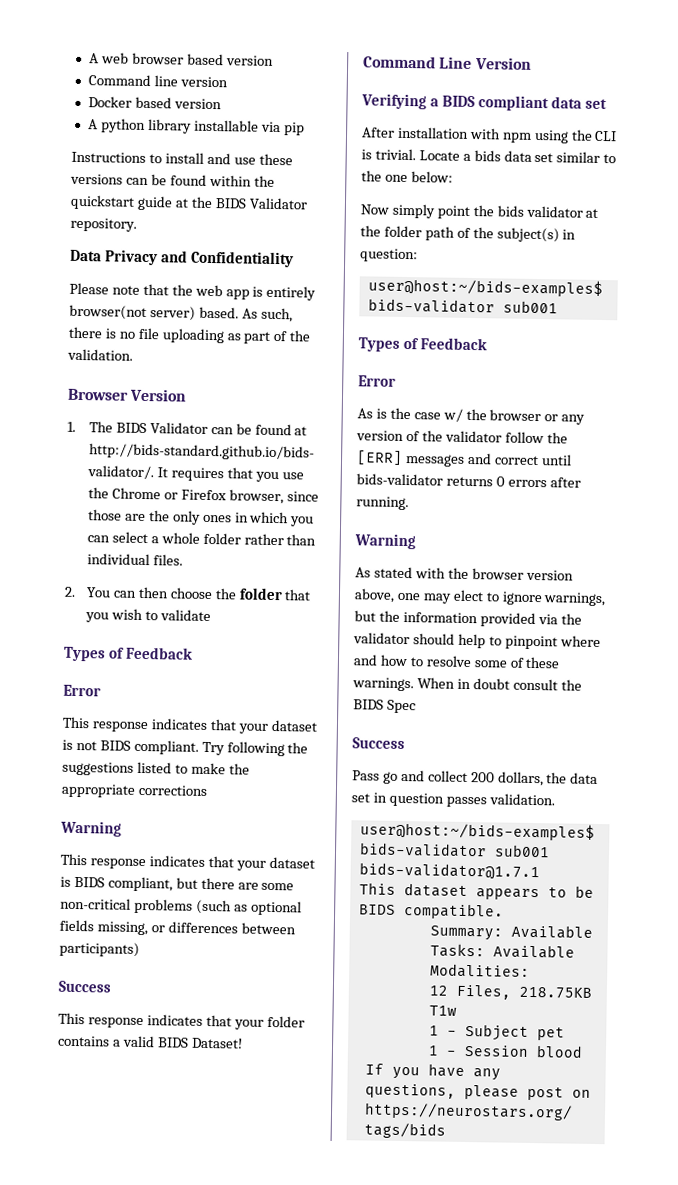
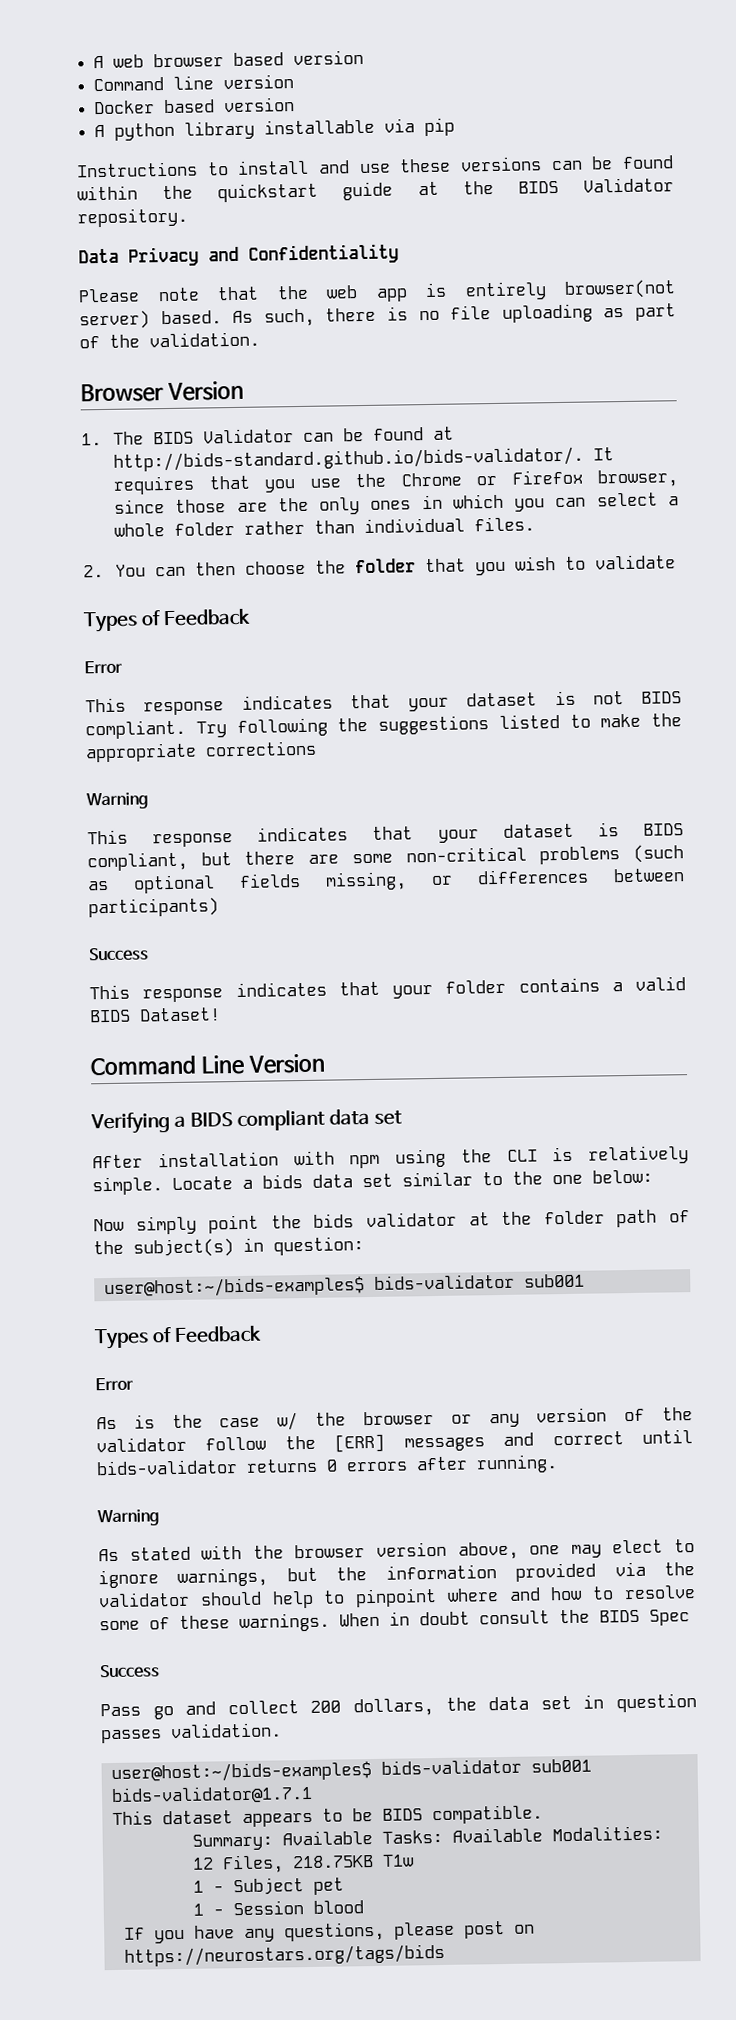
[374,148,416,161] trivial. -> [588,1145,689,1165] [92,1176,163,1196] relatively simple.

